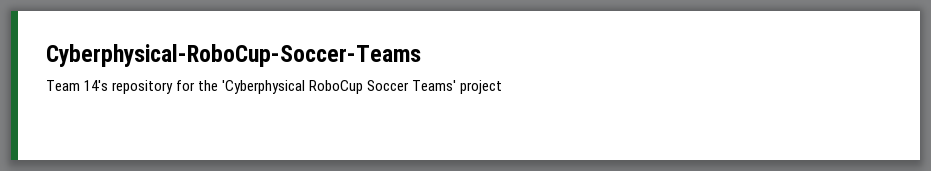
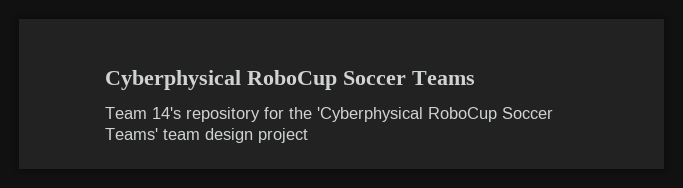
[46,44,421,67] Cyberphysical-RoboCup-Soccer-Teams -> [105,70,475,90] Cyberphysical RoboCup Soccer Teams
(457, 85) none -> [163,128,253,143] team design

